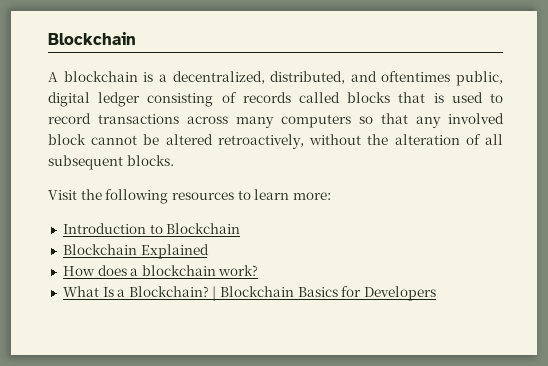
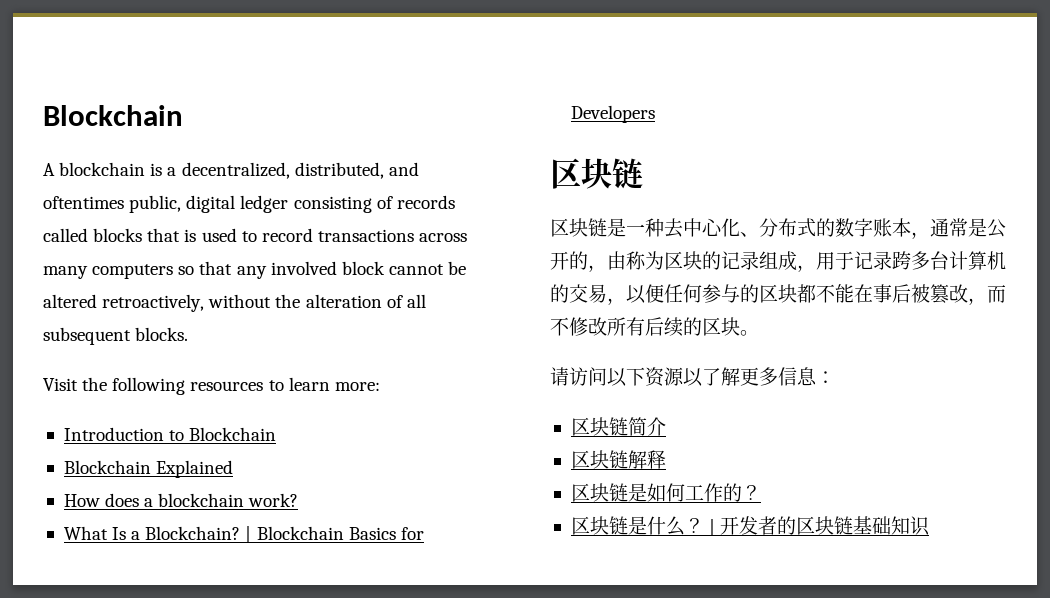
(437, 293) none -> [550,158,643,189] [550,218,1006,239] [550,251,1006,272] [550,284,1006,305] [550,317,759,337] [550,367,835,387] [570,417,666,436] [570,450,666,469] [570,483,761,502] [570,516,931,536] // 区块链 // 区块链是一种去中心化、分布式的数字账本，通常是公开的，由称为区块的记录组成，用于记录跨多台计算机的交易，以便任何参与的区块都不能在事后被篡改，而不修改所有后续的区块。 // 请访问以下资源以了解更多信息： // 区块链简介 // 区块链解释 // 区块链是如何工作的？ // 区块链是什么？ | 开发者的区块链基础知识

